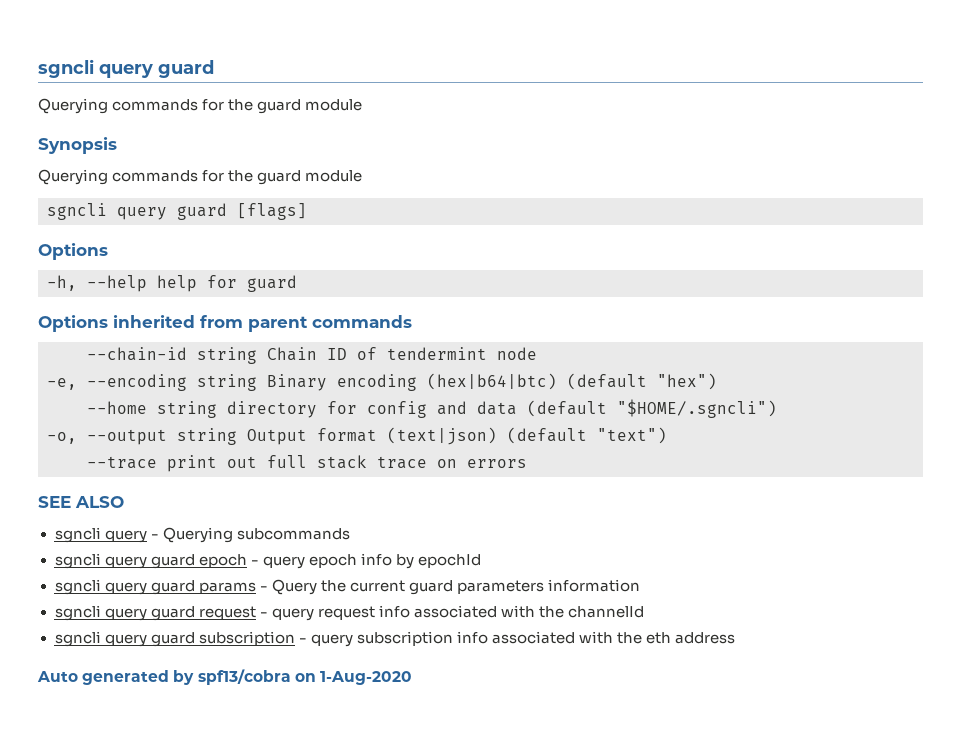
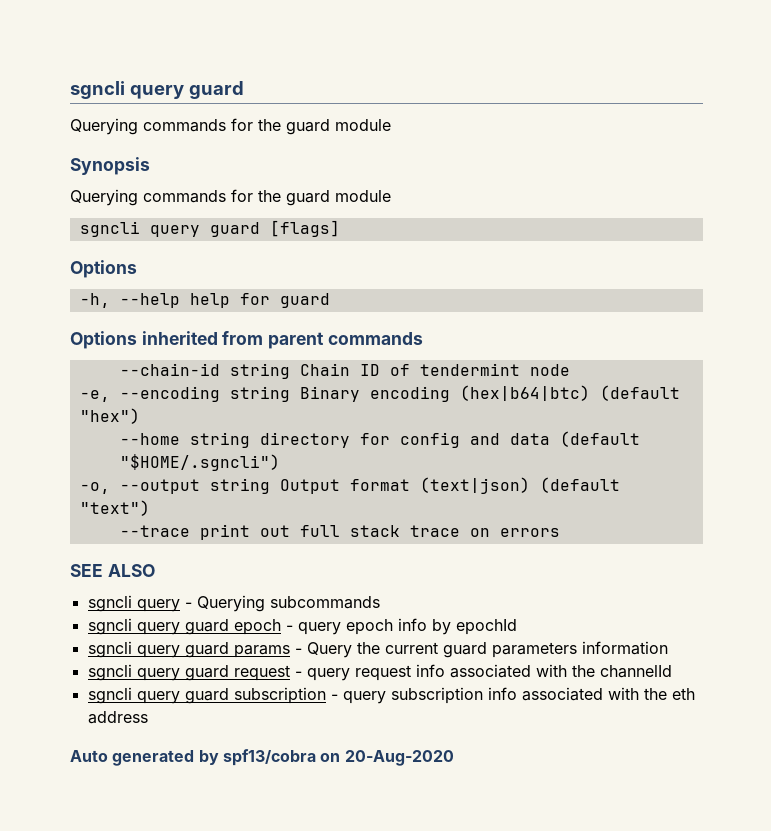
[319,671,412,685] 1-Aug-2020 -> [344,750,454,766] 20-Aug-2020

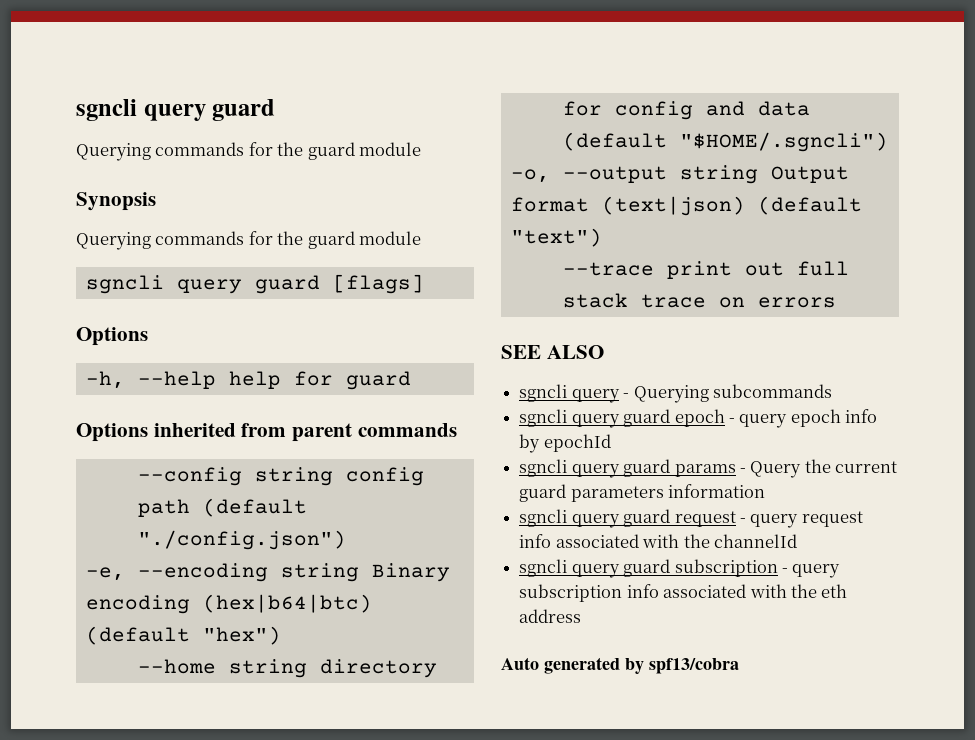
[119,363,570,379] --chain-id string Chain ID of tendermint node -> [137,467,424,486] [137,498,307,517] [137,530,346,550] --config string config path (default "./config.json")
[320,750,454,766] on 20-Aug-2020 -> (739, 666) none

